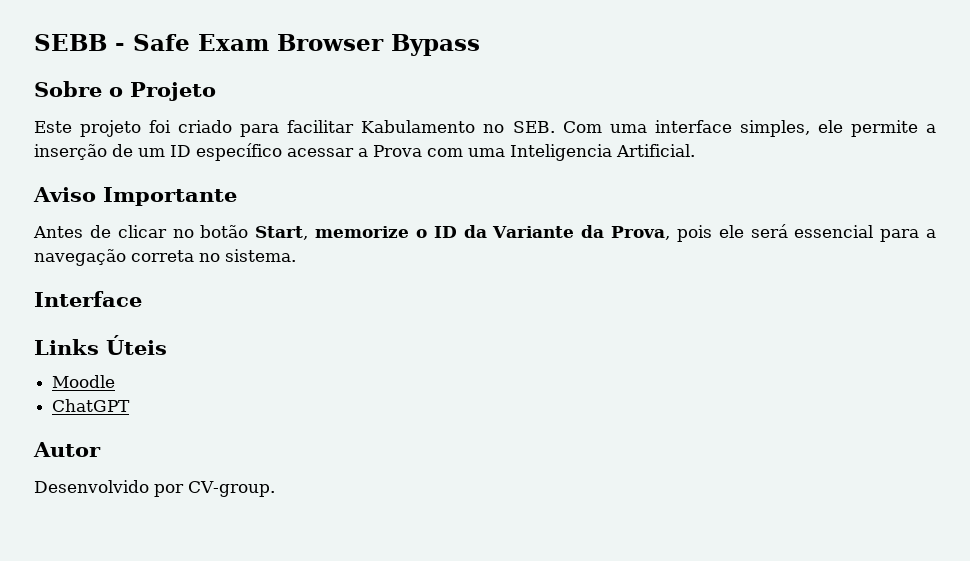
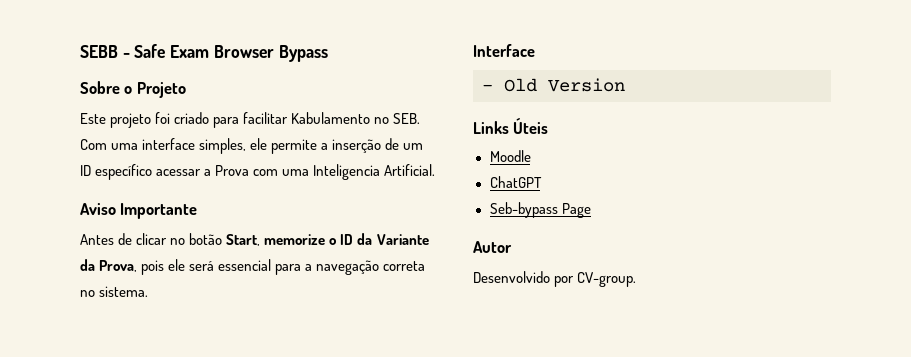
(142, 299) none -> [482,78,625,92] // - Old Version
(131, 405) none -> [489,202,591,218] // Seb-bypass Page

